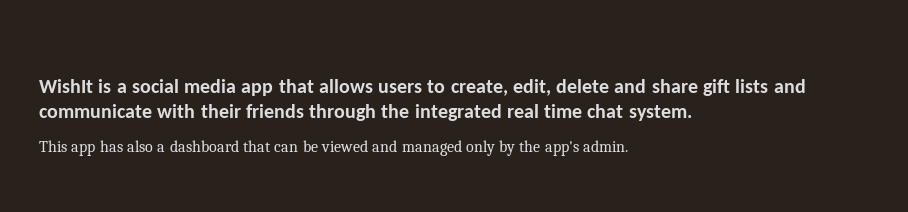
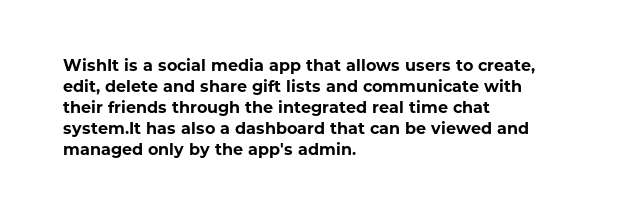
[628,105,692,121] [39,140,96,156] system. // This app -> [63,122,141,137] system.It

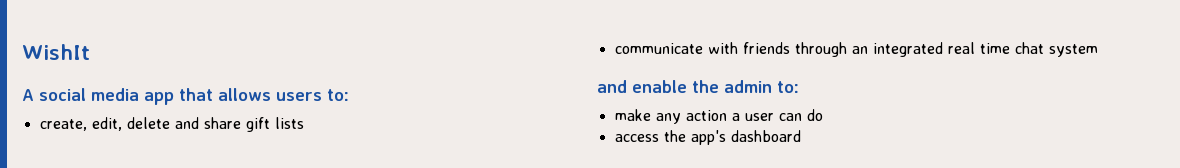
[124,58,153,71] is a -> [22,89,34,101] // A
[456,59,473,71] to -> [327,89,349,101] to: //
[326,80,358,92] and -> (304, 123) //
[63,100,103,113] their -> (738, 48) none
[245,101,273,113] the -> [851,46,868,54] an
[63,121,529,137] [63,143,210,158] system.It has also a dashboard that can be viewed and managed only by -> [1048,44,1098,57] [597,80,799,93] [614,109,823,124] [614,134,659,142] system // and enable the admin to: // make any action a user can do // access
[298,142,356,155] admin. -> [730,130,801,142] dashboard

